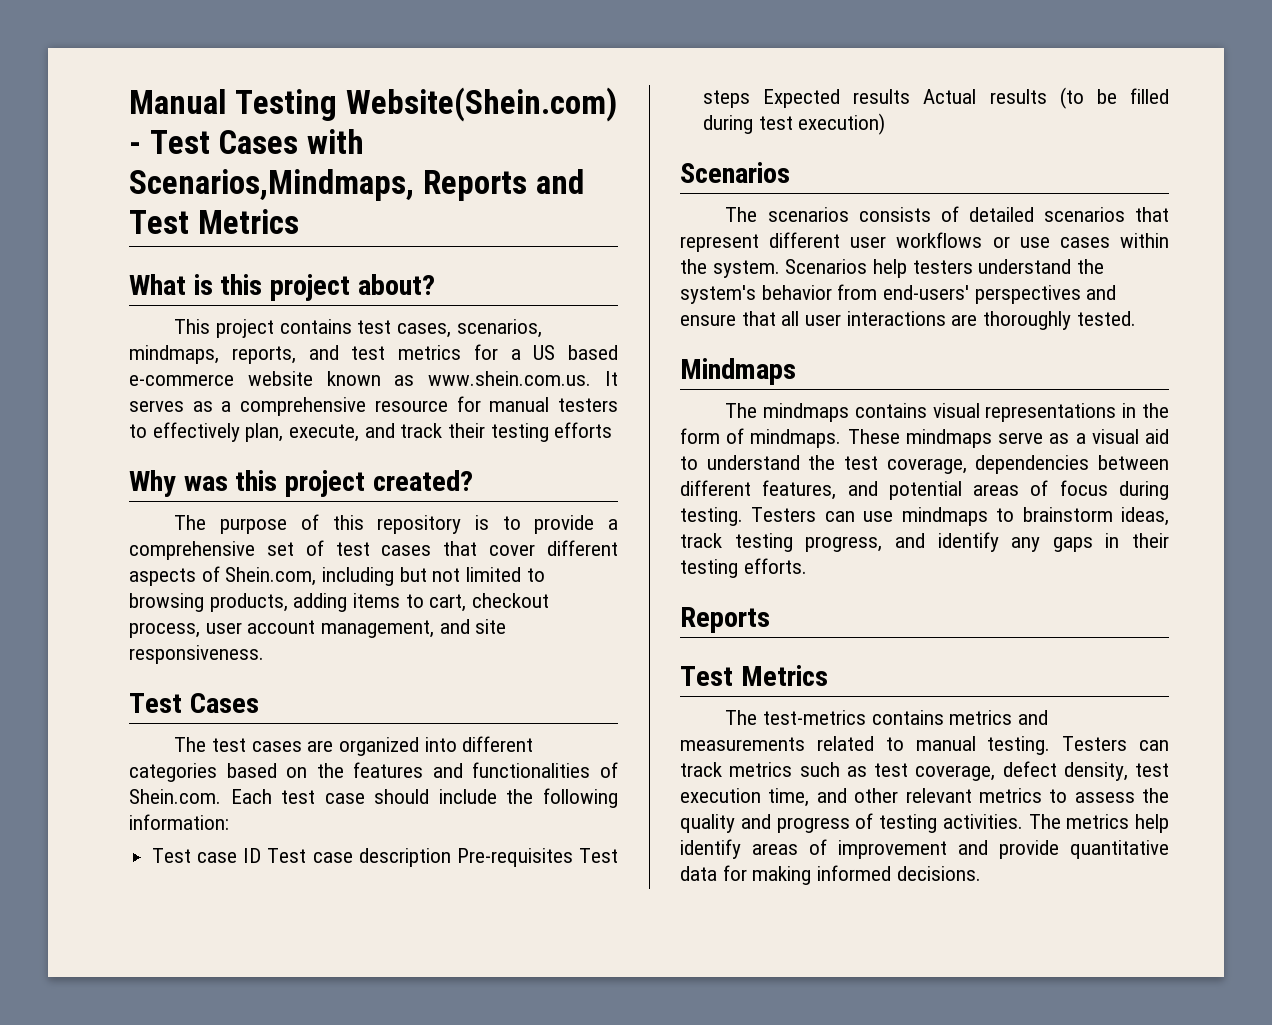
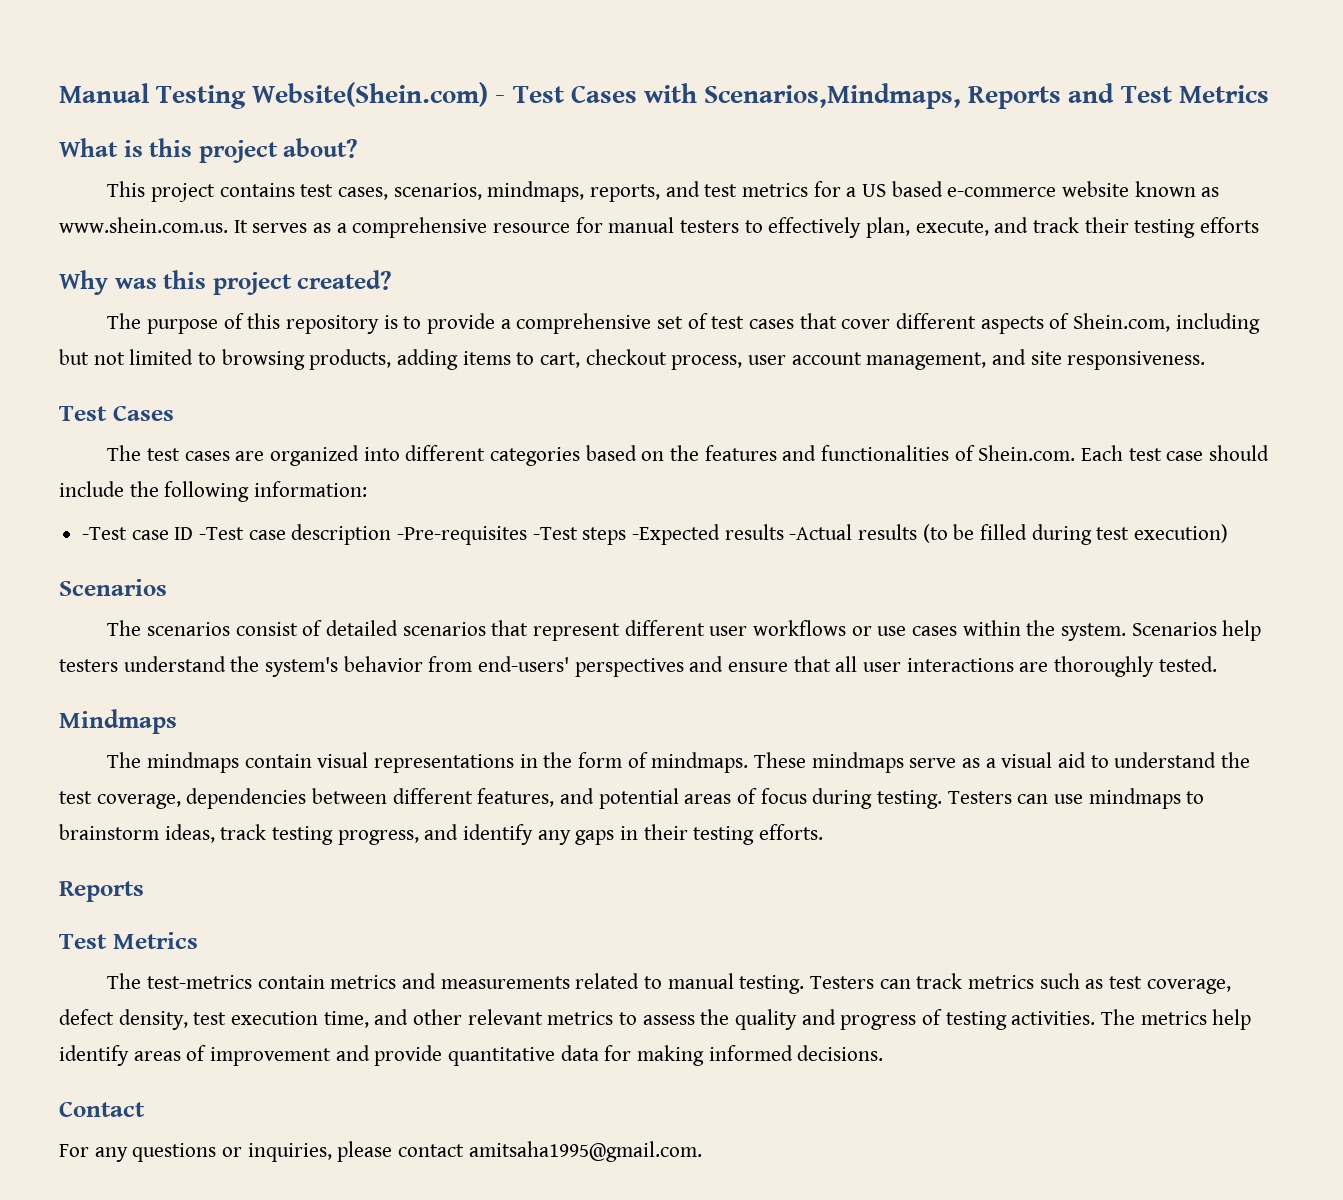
[152,848,192,863] Test -> [82,527,128,540] -Test
[267,848,307,863] Test -> [199,527,245,540] -Test
[456,848,618,867] [703,89,977,108] Pre-requisites Test steps Expected results Actual -> [397,524,853,545] -Pre-requisites -Test steps -Expected results -Actual
[858,207,931,222] consists -> [235,622,298,636] consist
[854,403,927,418] contains -> [244,754,312,768] contain
[871,710,944,725] contains -> [257,975,325,989] contain
(981, 873) none -> [59,1101,145,1117] [59,1141,702,1162] // Contact // For any questions or inquiries, please contact amitsaha1995@gmail.com.

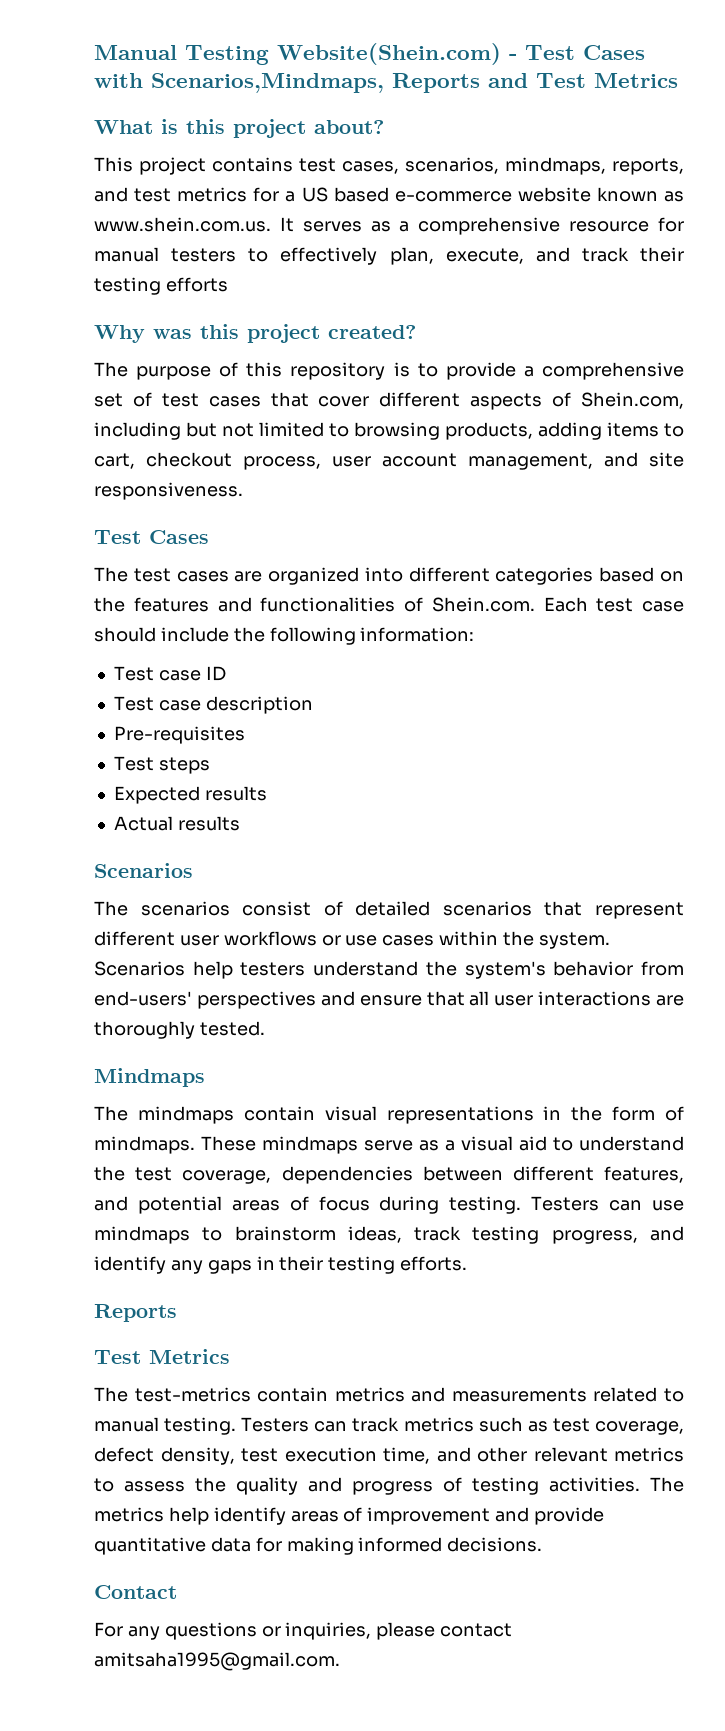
[82,527,128,540] -Test -> [113,666,154,681] Test
[199,527,245,540] -Test -> [113,696,154,711] // Test
[397,526,578,545] -Pre-requisites -Test -> [113,726,245,744] [113,756,154,771] // Pre-requisites // Test
[632,524,1229,545] -Expected results -Actual results (to be filled during test execution) -> [113,786,267,804] [113,816,240,831] // Expected results // Actual results

